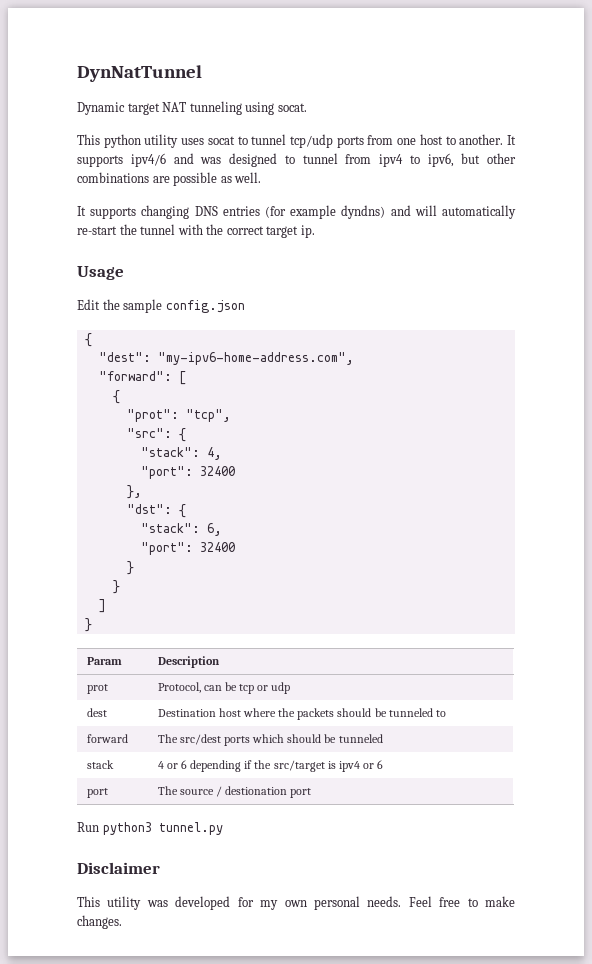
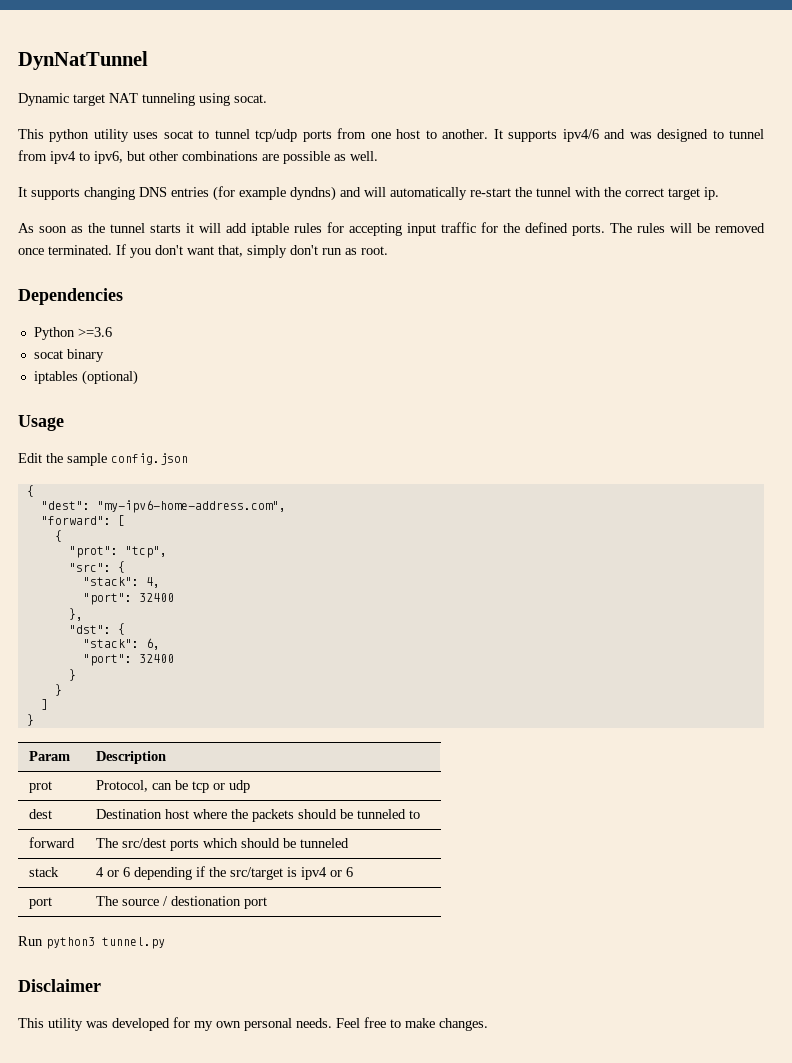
(315, 231) none -> [18,222,765,236] [18,244,388,258] [18,288,123,305] [33,327,112,340] [33,349,104,362] [33,370,138,385] // As soon as the tunnel starts it will add iptable rules for accepting input traffic for the defined ports. The rules will be removed once terminated. If you don't want that, simply don't run as root. // Dependencies // Python >=3.6 // socat binary // iptables (optional)

